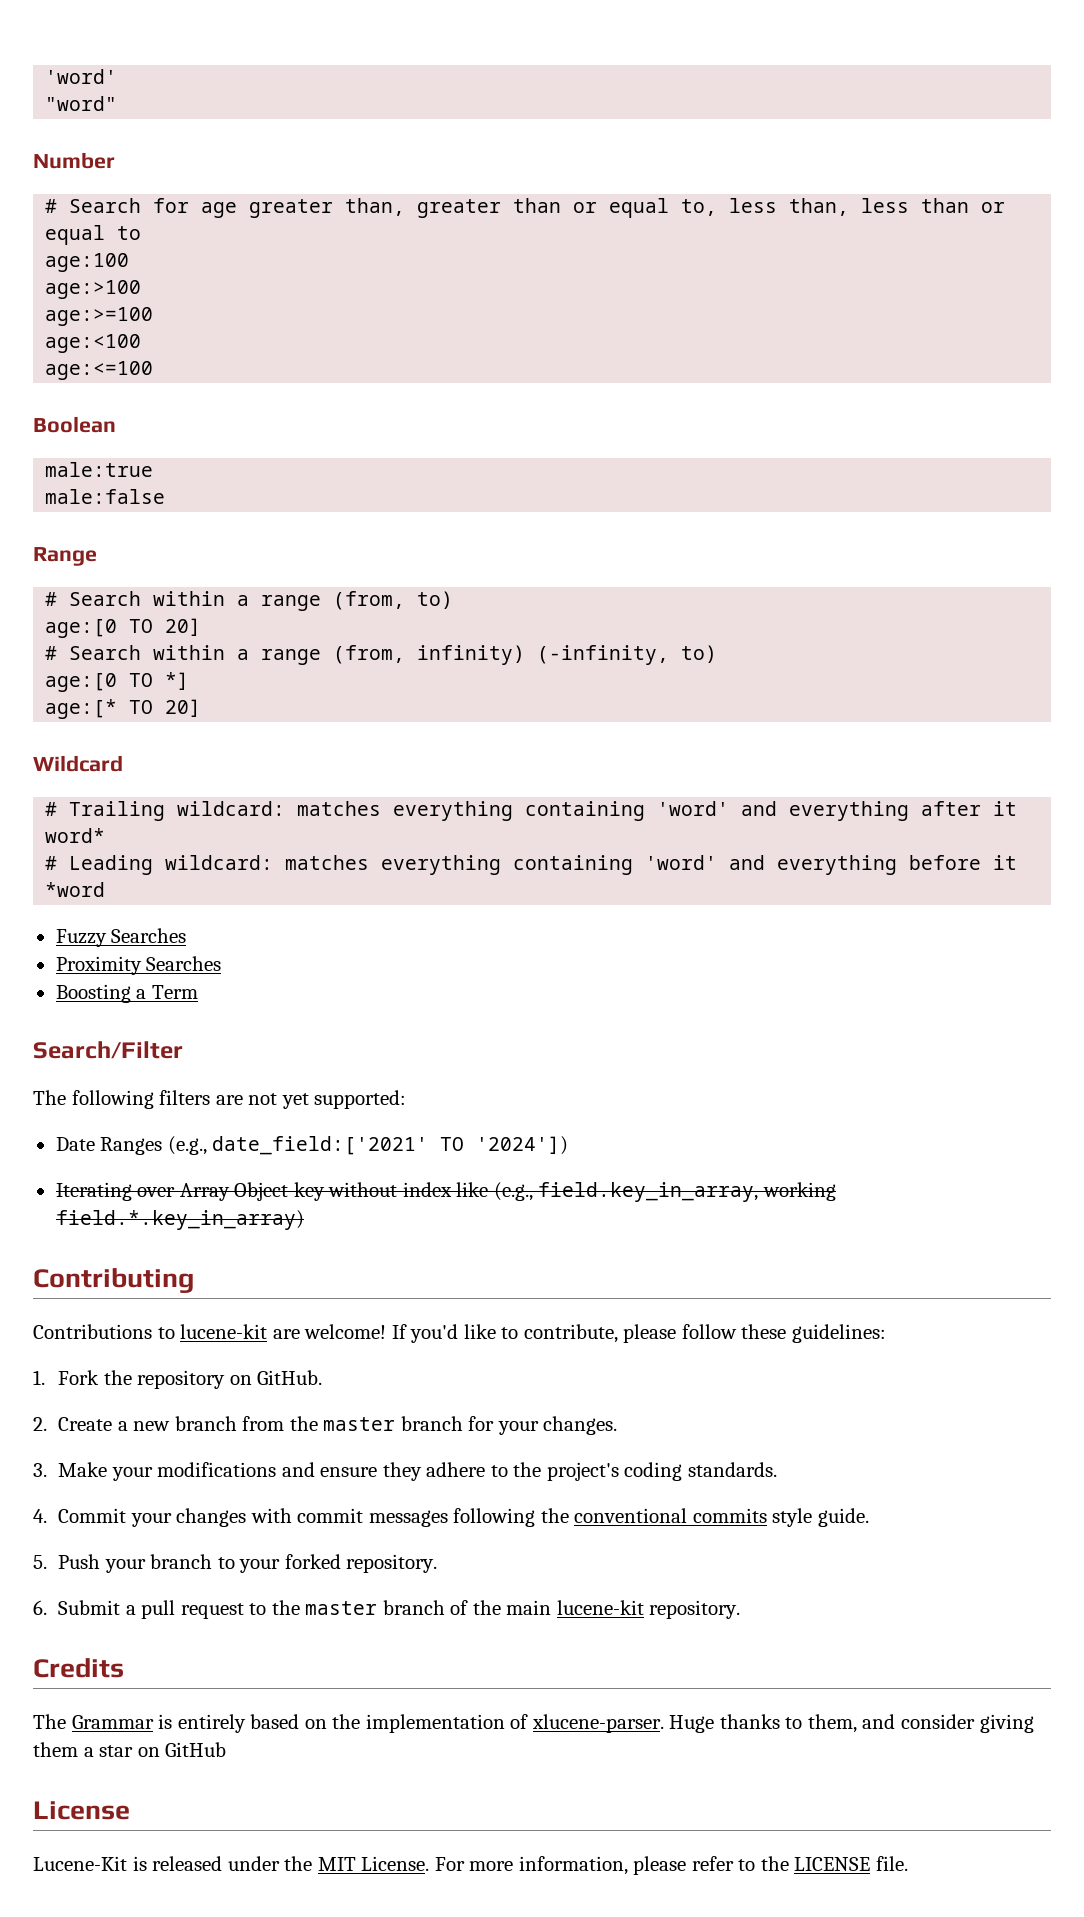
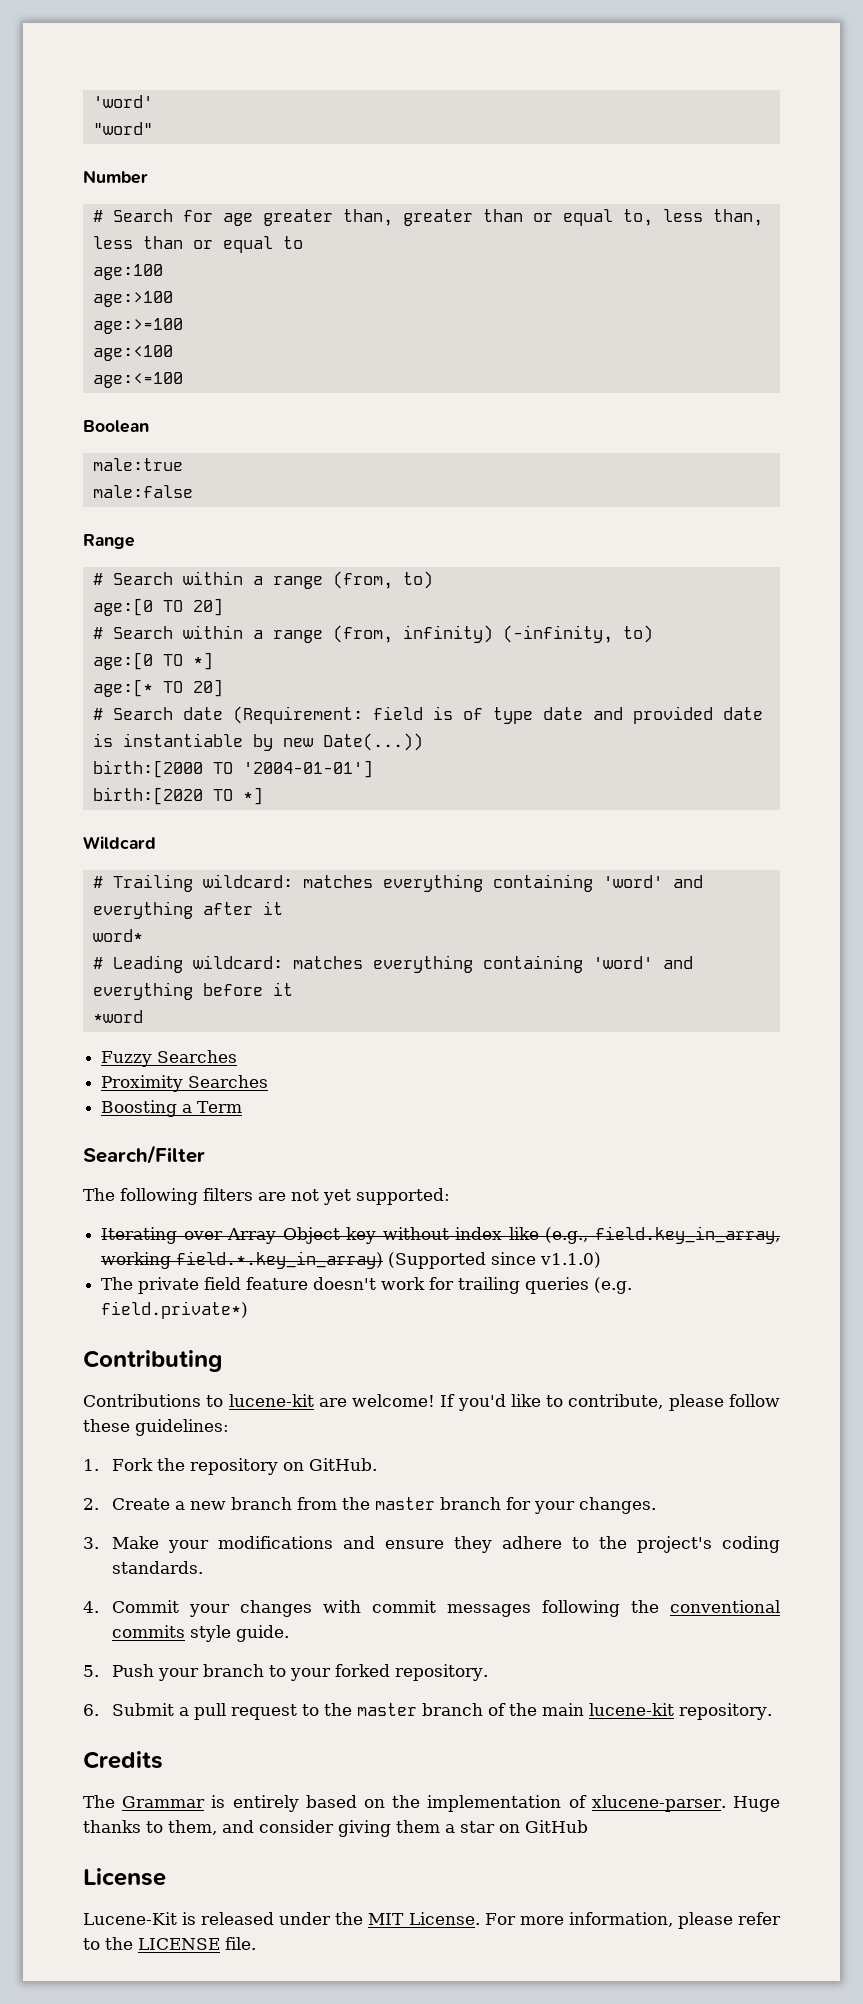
(202, 708) none -> [92,706,763,724] [92,733,423,751] [92,760,373,778] [92,787,263,805] // # Search date (Requirement: field is of type date and provided date is instantiable by new Date(...)) // birth:[2000 TO '2004-01-01'] // birth:[2020 TO *]
[55,1136,569,1155] // Date Ranges (e.g., date_field:['2021' TO '2024']) -> (450, 1196) none
(304, 1220) none -> [388,1252,602,1269] [101,1277,633,1294] [101,1301,249,1319] (Supported since v1.1.0) // The private field feature doesn't work for trailing queries (e.g. field.private*)

